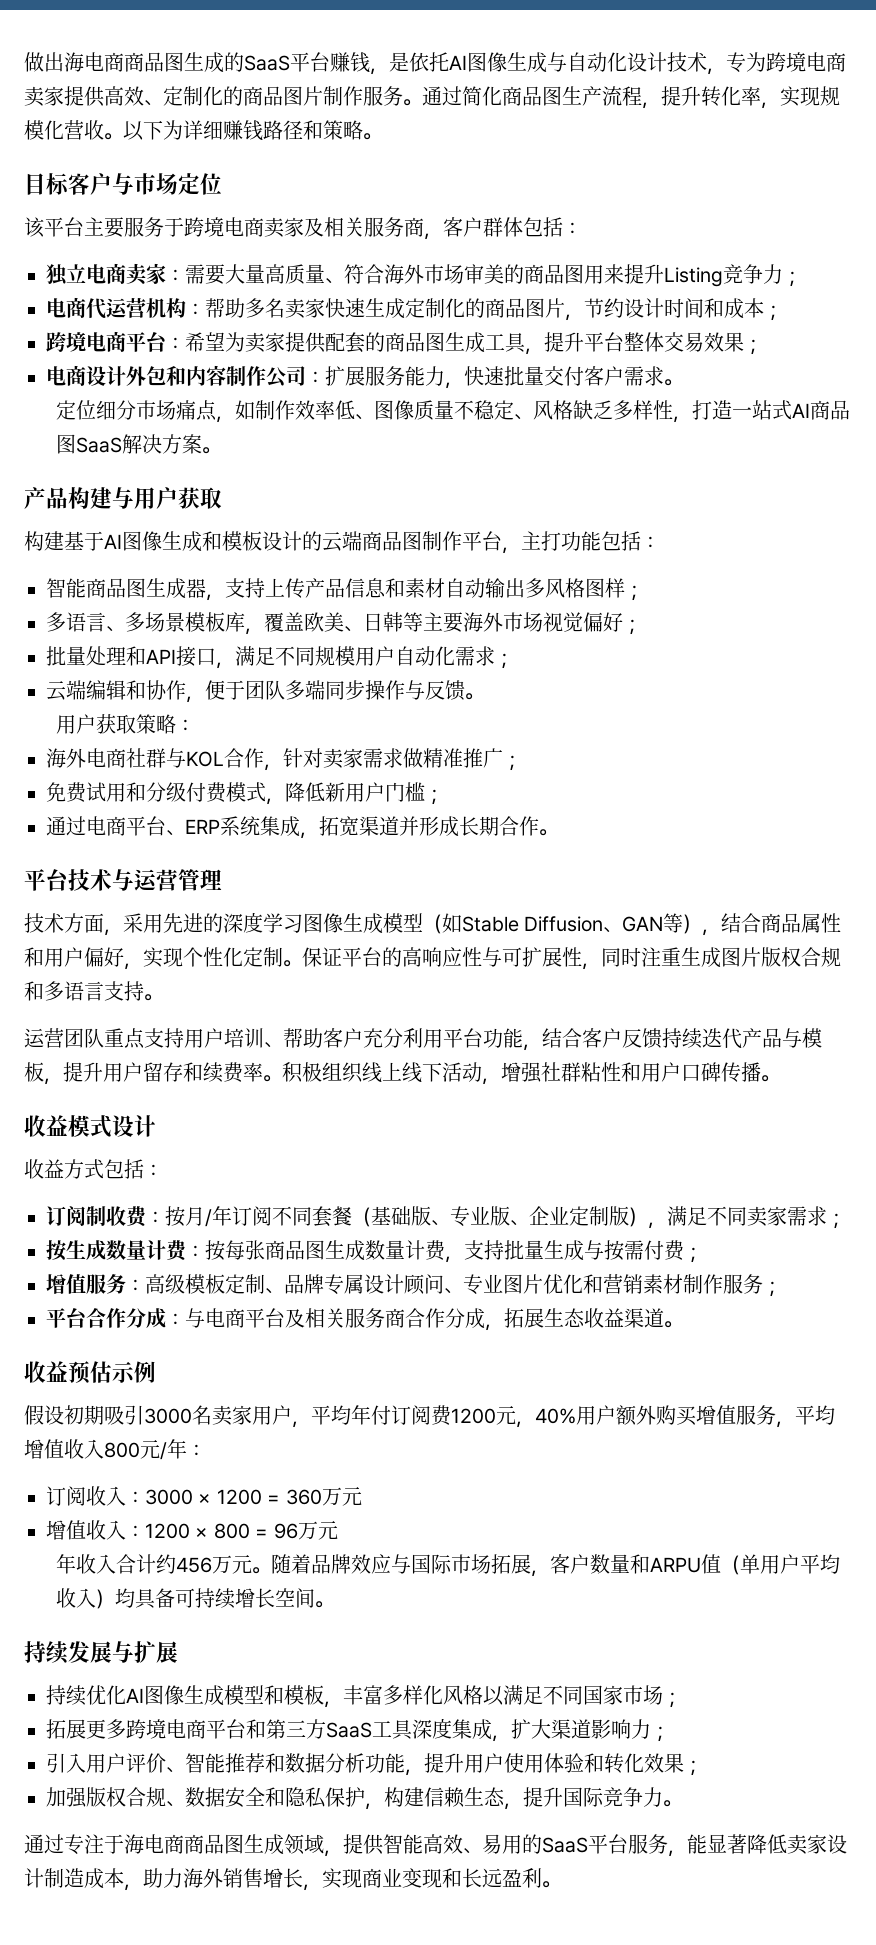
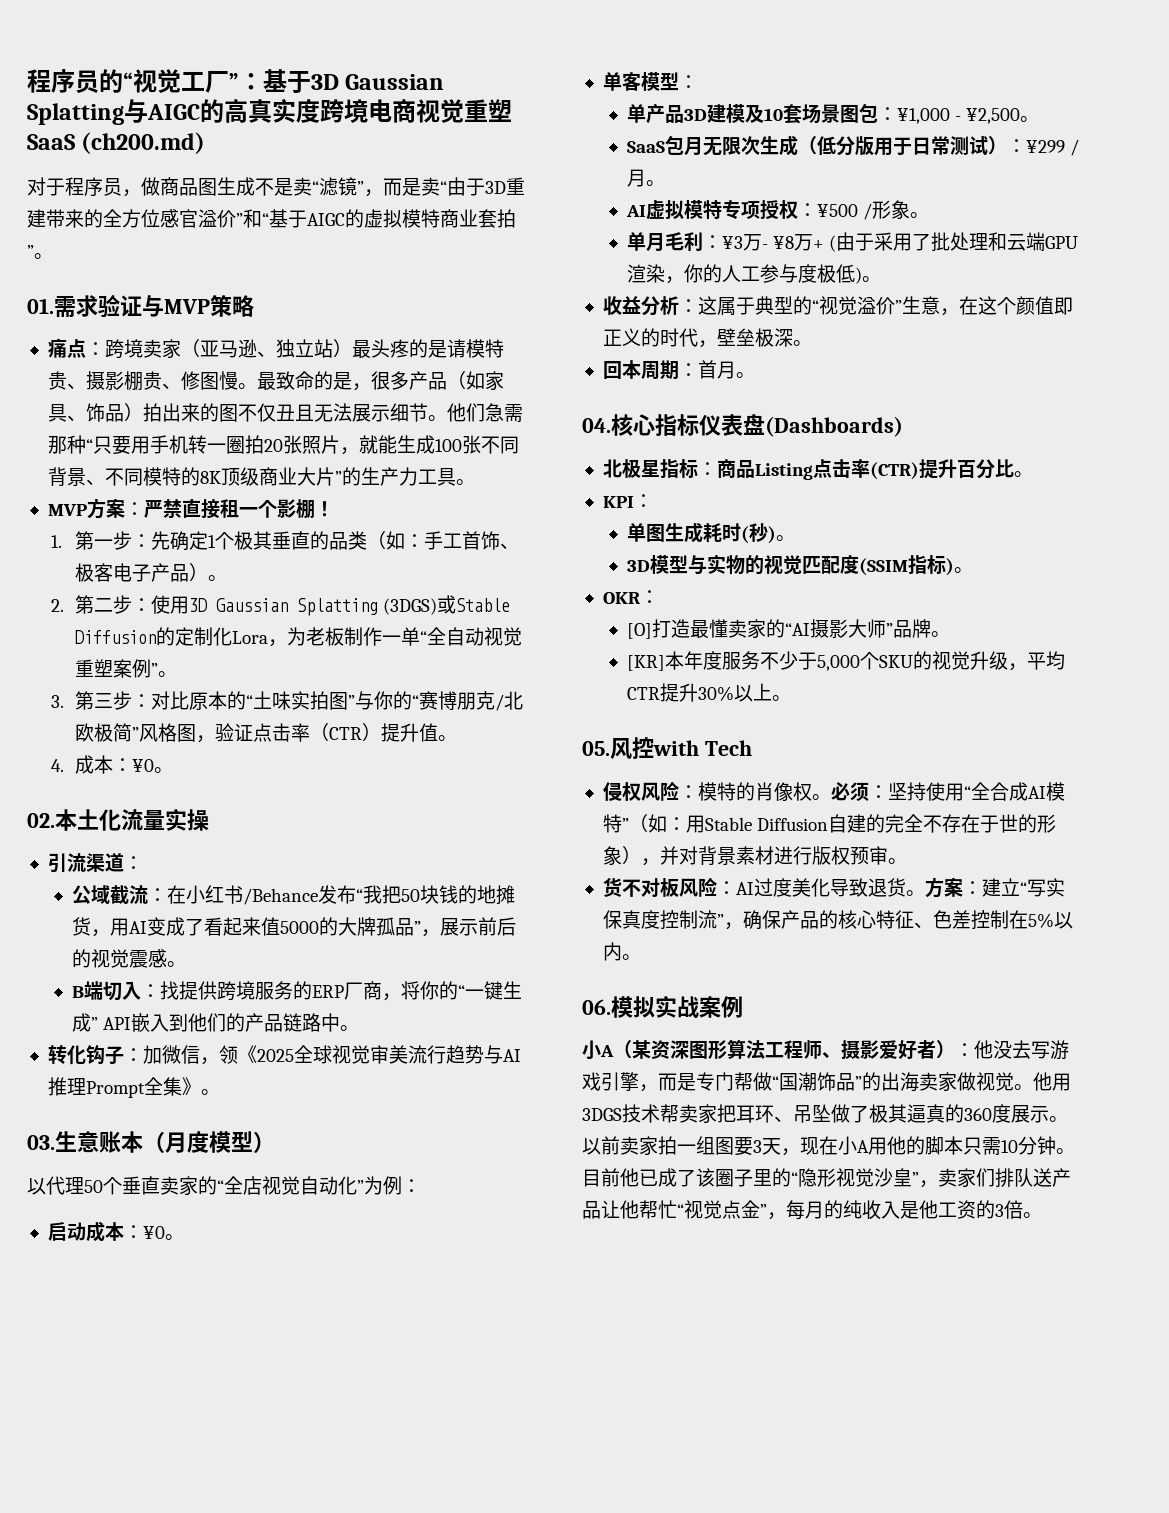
[24,52,846,75] [24,86,840,109] [24,120,382,141] [24,173,222,195] [24,217,582,240] [46,263,802,287] [46,297,783,321] [46,331,763,355] [46,365,683,389] [56,400,851,423] [56,434,222,454] [24,487,222,509] [24,531,660,554] [46,578,644,601] [46,612,642,635] [46,646,514,669] [46,680,484,703] [56,714,196,734] [46,748,522,771] [46,782,444,805] [46,816,558,839] [24,869,222,891] [24,912,842,936] [24,947,841,970] [24,981,163,1001] [24,1028,822,1051] [24,1062,780,1085] [24,1115,156,1138] [24,1159,163,1179] [46,1206,846,1229] [46,1240,703,1263] [46,1274,782,1297] [46,1308,683,1331] [24,1361,156,1384] [24,1405,835,1428] [24,1439,206,1460] [46,1486,362,1506] [46,1520,338,1540] [56,1554,841,1577] [56,1588,335,1609] [24,1641,178,1664] [46,1685,682,1708] [46,1718,670,1742] [46,1753,703,1776] [46,1787,682,1810] [24,1834,847,1857] [24,1868,542,1891] 做出海电商商品图生成的SaaS平台赚钱，是依托AI图像生成与自动化设计技术，专为跨境电商卖家提供高效、定制化的商品图片制作服务。通过简化商品图生产流程，提升转化率，实现规模化营收。以下为详细赚钱路径和策略。 // 目标客户与市场定位 // 该平台主要服务于跨境电商卖家及相关服务商，客户群体包括： // 独立电商卖家：需要大量高质量、符合海外市场审美的商品图用来提升Listing竞争力； // 电商代运营机构：帮助多名卖家快速生成定制化的商品图片，节约设计时间和成本； // 跨境电商平台：希望为卖家提供配套的商品图生成工具，提升平台整体交易效果； // 电商设计外包和内容制作公司：扩展服务能力，快速批量交付客户需求。 // 定位细分市场痛点，如制作效率低、图像质量不稳定、风格缺乏多样性，打造一站式AI商品图SaaS解决方案。 // 产品构建与用户获取 // 构建基于AI图像生成和模板设计的云端商品图制作平台，主打功能包括： // 智能商品图生成器，支持上传产品信息和素材自动输出多风格图样； // 多语言、多场景模板库，覆盖欧美、日韩等主要海外市场视觉偏好； // 批量处理和API接口，满足不同规模用户自动化需求； // 云端编辑和协作，便于团队多端同步操作与反馈。 // 用户获取策略： // 海外电商社群与KOL合作，针对卖家需求做精准推广； // 免费试用和分级付费模式，降低新用户门槛； // 通过电商平台、ERP系统集成，拓宽渠道并形成长期合作。 // 平台技术与运营管理 // 技术方面，采用先进的深度学习图像生成模型（如Stable Diffusion、GAN等），结合商品属性和用户偏好，实现个性化定制。保证平台的高响应性与可扩展性，同时注重生成图片版权合规和多语言支持。 // 运营团队重点支持用户培训、帮助客户充分利用平台功能，结合客户反馈持续迭代产品与模板，提升用户留存和续费率。积极组织线上线下活动，增强社群粘性和用户口碑传播。 // 收益模式设计 // 收益方式包括： // 订阅制收费：按月/年订阅不同套餐（基础版、专业版、企业定制版），满足不同卖家需求； // 按生成数量计费：按每张商品图生成数量计费，支持批量生成与按需付费； // 增值服务：高级模板定制、品牌专属设计顾问、专业图片优化和营销素材制作服务； // 平台合作分成：与电商平台及相关服务商合作分成，拓展生态收益渠道。 // 收益预估示例 // 假设初期吸引3000名卖家用户，平均年付订阅费1200元，40%用户额外购买增值服务，平均增值收入800元/年： // 订阅收入：3000 × 1200 = 360万元 // 增值收入：1200 × 800 = 96万元 // 年收入合计约456万元。随着品牌效应与国际市场拓展，客户数量和ARPU值（单用户平均收入）均具备可持续增长空间。 // 持续发展与扩展 // 持续优化AI图像生成模型和模板，丰富多样化风格以满足不同国家市场； // 拓展更多跨境电商平台和第三方SaaS工具深度集成，扩大渠道影响力； // 引入用户评价、智能推荐和数据分析功能，提升用户使用体验和转化效果； // 加强版权合规、数据安全和隐私保护，构建信赖生态，提升国际竞争力。 // 通过专注于海电商商品图生成领域，提供智能高效、易用的SaaS平台服务，能显著降低卖家设计制造成本，助力海外销售增长，实现商业变现和长远盈利 -> [27,69,445,93] [27,99,512,125] [27,132,206,154] [27,177,525,197] [27,209,516,228] [27,245,53,259] [27,294,254,318] [47,338,504,359] [47,371,504,391] [47,403,523,422] [47,435,519,455] [47,467,475,486] [47,498,334,519] [50,531,519,551] [74,563,227,582] [50,595,510,616] [74,627,522,647] [74,659,177,678] [50,691,523,711] [74,723,457,743] [50,755,173,774] [27,808,209,831] [47,853,143,873] [71,885,515,905] [71,917,516,937] [71,949,186,968] [71,981,522,1001] [71,1013,359,1032] [47,1045,521,1065] [47,1077,220,1098] [27,1131,275,1153] [27,1176,421,1196] [47,1221,184,1242] [602,72,698,91] [626,103,1039,124] [626,135,1079,156] [626,169,665,187] [625,200,929,220] [626,232,1078,252] [626,264,881,284] [602,296,1073,316] [602,328,812,348] [602,360,755,380] [582,414,903,437] [602,459,1033,480] [602,494,653,508] [626,522,795,544] [626,554,973,576] [602,590,659,604] [626,619,950,639] [626,651,1065,671] [626,683,791,702] [582,737,752,760] [602,781,1065,802] [602,814,1057,833] [602,846,907,866] [602,877,1065,898] [602,910,1073,930] [602,942,641,961] [582,995,743,1019] [582,1039,1069,1060] [582,1072,1071,1092] [582,1104,1068,1124] [582,1136,1075,1156] [582,1168,1071,1188] [582,1200,1023,1220] 程序员的“视觉工厂”：基于3D Gaussian Splatting与AIGC的高真实度跨境电商视觉重塑SaaS (ch200.md) // 对于程序员，做商品图生成不是卖“滤镜”，而是卖“由于3D重建带来的全方位感官溢价”和“基于AIGC的虚拟模特商业套拍”。 // 01.需求验证与MVP策略 // 痛点：跨境卖家（亚马逊、独立站）最头疼的是请模特贵、摄影棚贵、修图慢。最致命的是，很多产品（如家具、饰品）拍出来的图不仅丑且无法展示细节。他们急需那种“只要用手机转一圈拍20张照片，就能生成100张不同背景、不同模特的8K顶级商业大片”的生产力工具。 // MVP方案：严禁直接租一个影棚！ // 1.第一步：先确定1个极其垂直的品类（如：手工首饰、极客电子产品）。 // 2.第二步：使用3D Gaussian Splatting (3DGS)或Stable Diffusion的定制化Lora，为老板制作一单“全自动视觉重塑案例”。 // 3.第三步：对比原本的“土味实拍图”与你的“赛博朋克/北欧极简”风格图，验证点击率（CTR）提升值。 // 4.成本：¥0。 // 02.本土化流量实操 // 引流渠道： // 公域截流：在小红书/Behance发布“我把50块钱的地摊货，用AI变成了看起来值5000的大牌孤品”，展示前后的视觉震感。 // B端切入：找提供跨境服务的ERP厂商，将你的“一键生成” API嵌入到他们的产品链路中。 // 转化钩子：加微信，领《2025全球视觉审美流行趋势与AI推理Prompt全集》。 // 03.生意账本（月度模型） // 以代理50个垂直卖家的“全店视觉自动化”为例： // 启动成本：¥0。 // 单客模型： // 单产品3D建模及10套场景图包：¥1,000 - ¥2,500。 // SaaS包月无限次生成（低分版用于日常测试）：¥299 /月。 // AI虚拟模特专项授权：¥500 /形象。 // 单月毛利：¥3万- ¥8万+ (由于采用了批处理和云端GPU渲染，你的人工参与度极低)。 // 收益分析：这属于典型的“视觉溢价”生意，在这个颜值即正义的时代，壁垒极深。 // 回本周期：首月。 // 04.核心指标仪表盘(Dashboards) // 北极星指标：商品Listing点击率(CTR)提升百分比。 // KPI： // 单图生成耗时(秒)。 // 3D模型与实物的视觉匹配度(SSIM指标)。 // OKR： // [O]打造最懂卖家的“AI摄影大师”品牌。 // [KR]本年度服务不少于5,000个SKU的视觉升级，平均CTR提升30%以上。 // 05.风控with Tech // 侵权风险：模特的肖像权。必须：坚持使用“全合成AI模特”（如：用Stable Diffusion自建的完全不存在于世的形象），并对背景素材进行版权预审。 // 货不对板风险：AI过度美化导致退货。方案：建立“写实保真度控制流”，确保产品的核心特征、色差控制在5%以内。 // 06.模拟实战案例 // 小A（某资深图形算法工程师、摄影爱好者）：他没去写游戏引擎，而是专门帮做“国潮饰品”的出海卖家做视觉。他用3DGS技术帮卖家把耳环、吊坠做了极其逼真的360度展示。以前卖家拍一组图要3天，现在小A用他的脚本只需10分钟。目前他已成了该圈子里的“隐形视觉沙皇”，卖家们排队送产品让他帮忙“视觉点金”，每月的纯收入是他工资的3倍

